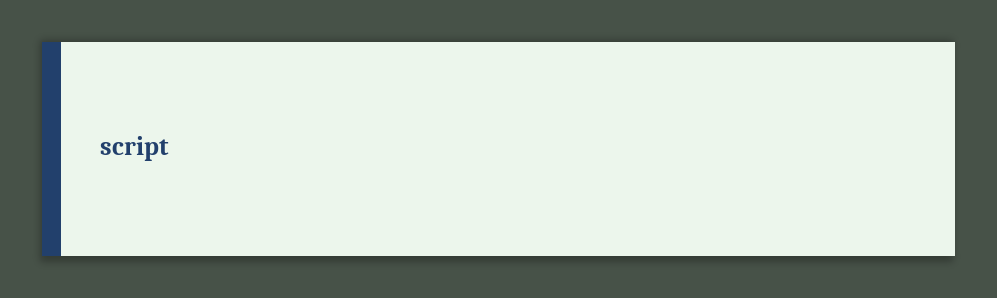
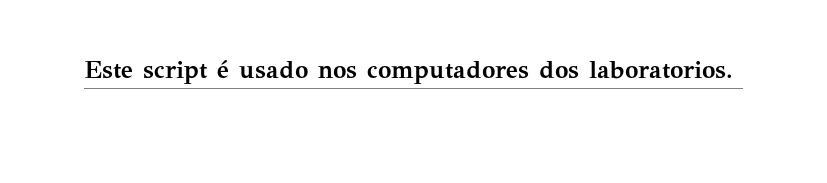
[100,136,169,161] script -> [84,60,733,84] Este script é usado nos computadores dos laboratorios.

